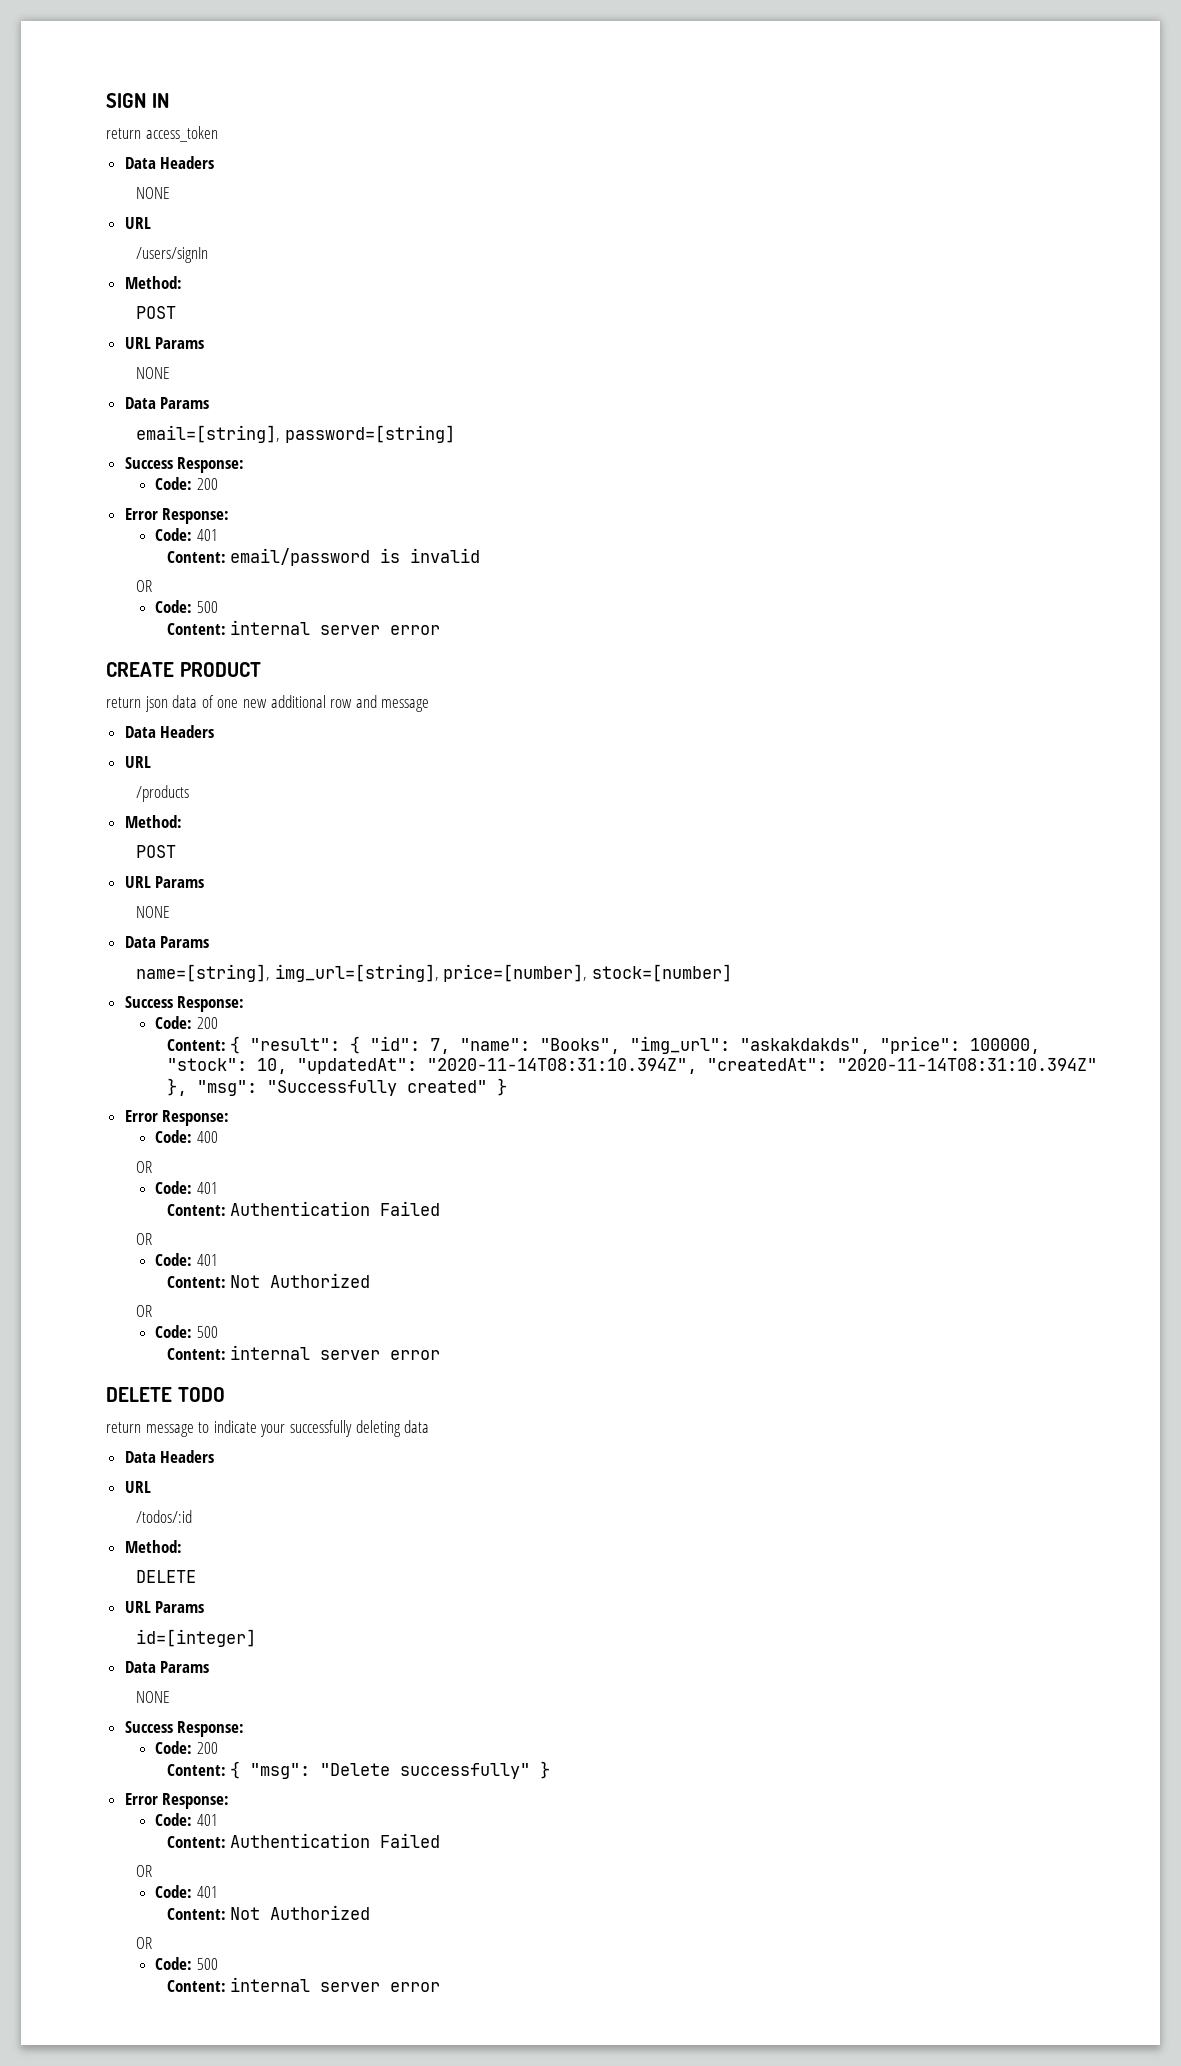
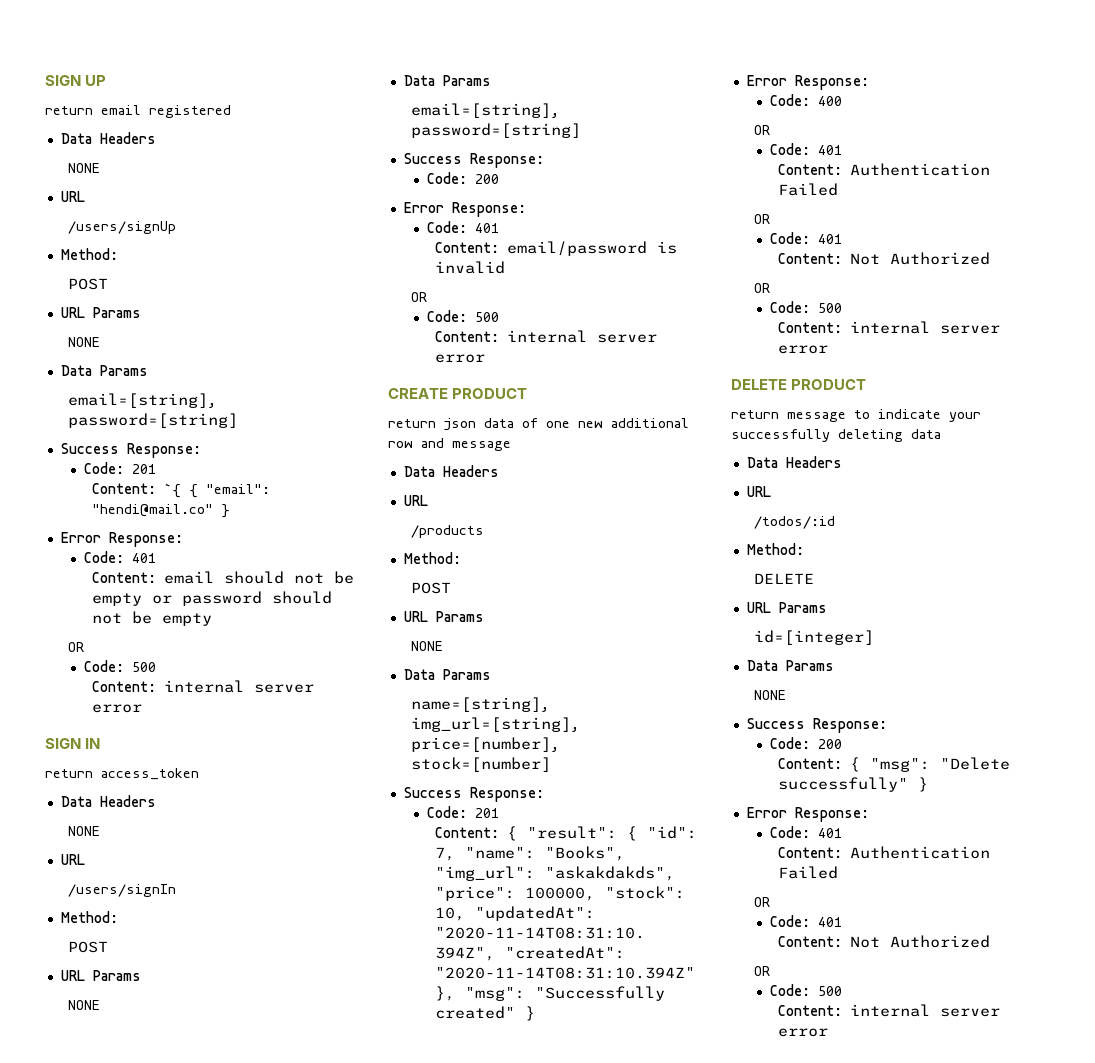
[106,93,146,108] SIGN -> [45,75,107,86] [45,105,231,118] [60,132,156,144] [68,163,101,173] [60,191,85,202] [68,221,177,234] [60,248,118,260] [68,278,109,290] [60,307,141,318] [68,337,101,347] [60,365,148,376] [68,393,217,408] [68,413,239,428] [60,443,201,458] [84,462,157,474] [91,483,270,498] [91,504,230,518] [60,532,183,547] [84,551,157,563] [91,571,354,584] [91,591,332,606] [91,611,212,626] [68,642,85,652] [84,660,157,672] [91,680,314,693] [91,704,142,713] [45,738,81,749] SIGN UP // return email registered // Data Headers // NONE // URL // /users/signUp // Method: // POST // URL Params // NONE // Data Params // email=[string], password=[string] // Success Response: // Code: 201 // Content: `{ { "email": "hendi@mail.co" } // Error Response: // Code: 401 // Content: email should not be empty or password should not be empty // OR // Code: 500 // Content: internal server error // SIGN
[196,1017,218,1029] 200 -> [475,808,500,818] 201
[177,1387,225,1402] TODO -> [791,379,867,390] PRODUCT

